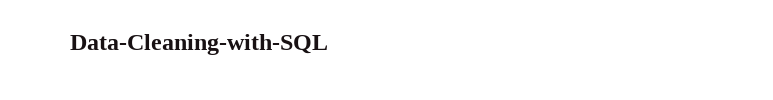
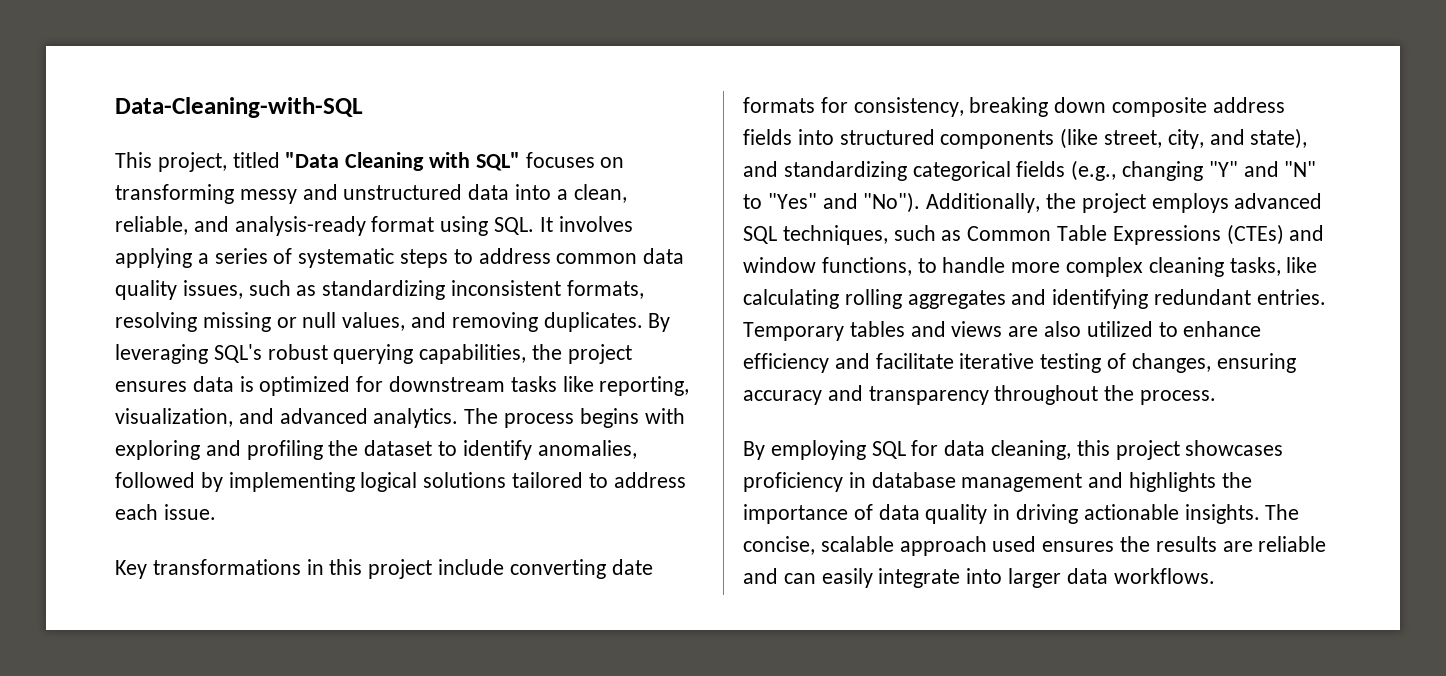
(328, 44) none -> [115,152,625,172] [115,184,627,204] [115,216,633,236] [115,248,685,268] [115,280,644,300] [115,312,671,332] [115,344,632,364] [115,376,690,396] [115,408,685,428] [115,440,637,460] [115,472,686,492] [115,504,216,520] [115,559,653,579] [743,97,1285,117] [743,128,1308,149] [743,160,1317,181] [743,192,1323,213] [743,224,1325,245] [743,257,1318,277] [743,289,1326,309] [743,321,1262,341] [743,353,1296,373] [743,385,1217,405] [743,440,1284,460] [743,472,1252,492] [743,504,1300,524] [743,536,1327,556] [743,568,1215,588] // This project, titled "Data Cleaning with SQL" focuses on transforming messy and unstructured data into a clean, reliable, and analysis-ready format using SQL. It involves applying a series of systematic steps to address common data quality issues, such as standardizing inconsistent formats, resolving missing or null values, and removing duplicates. By leveraging SQL's robust querying capabilities, the project ensures data is optimized for downstream tasks like reporting, visualization, and advanced analytics. The process begins with exploring and profiling the dataset to identify anomalies, followed by implementing logical solutions tailored to address each issue. // Key transformations in this project include converting date formats for consistency, breaking down composite address fields into structured components (like street, city, and state), and standardizing categorical fields (e.g., changing "Y" and "N" to "Yes" and "No"). Additionally, the project employs advanced SQL techniques, such as Common Table Expressions (CTEs) and window functions, to handle more complex cleaning tasks, like calculating rolling aggregates and identifying redundant entries. Temporary tables and views are also utilized to enhance efficiency and facilitate iterative testing of changes, ensuring accuracy and transparency throughout the process. // By employing SQL for data cleaning, this project showcases proficiency in database management and highlights the importance of data quality in driving actionable insights. The concise, scalable approach used ensures the results are reliable and can easily integrate into larger data workflows.

